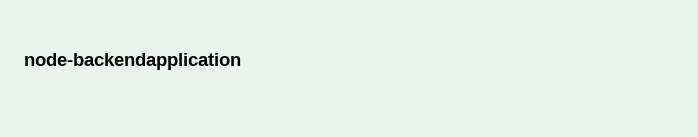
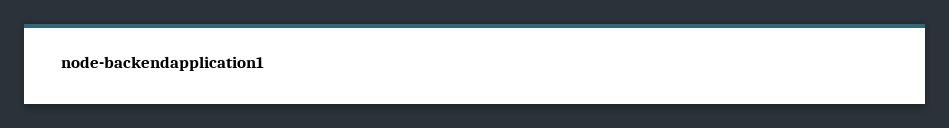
[24,53,241,70] node-backendapplication -> [61,56,264,71] node-backendapplication1

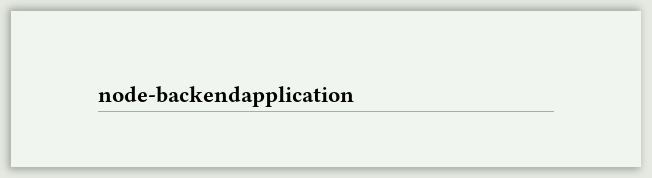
[61,56,264,71] node-backendapplication1 -> [98,86,354,107] node-backendapplication

